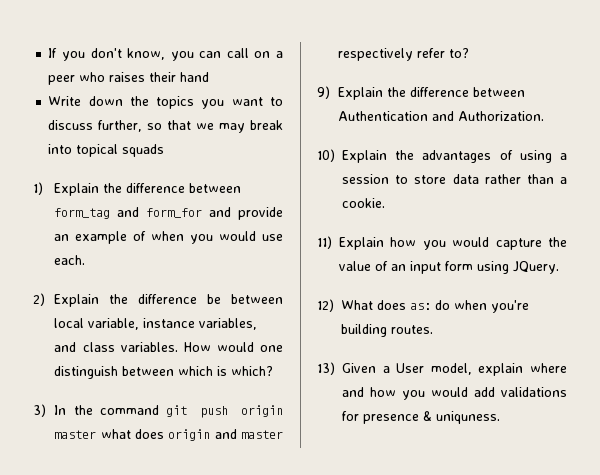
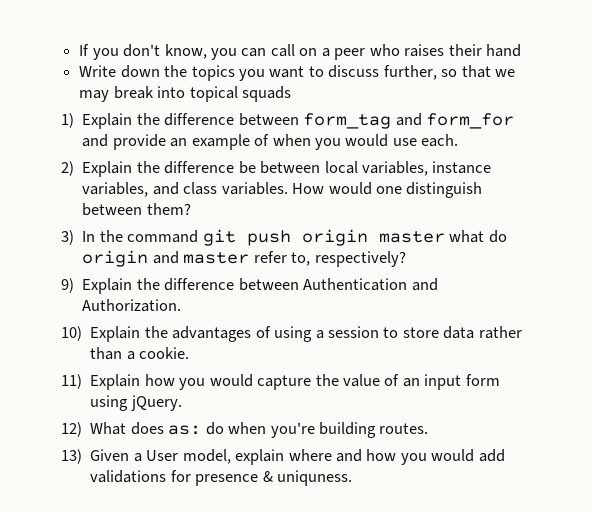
[88,318,140,330] variable, -> [361,161,428,176] variables,
[178,366,274,376] which is which? -> [146,203,191,215] them?
[135,429,165,439] does -> [488,230,507,243] do
[338,48,470,61] respectively refer to? -> [253,251,406,267] refer to, respectively?
[513,261,559,274] JQuery. -> [130,395,182,411] jQuery.

